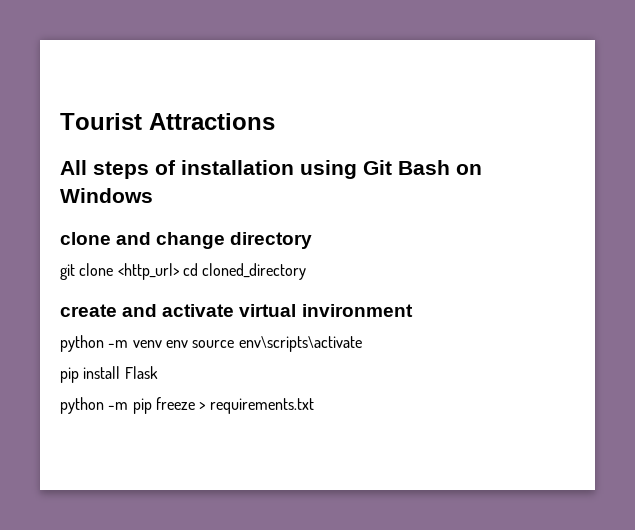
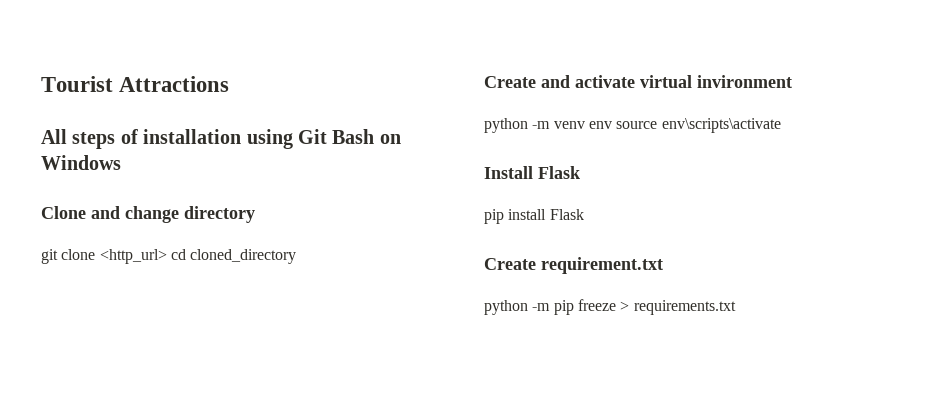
[60,232,111,245] clone -> [41,206,86,219] Clone
[60,304,117,317] create -> [484,76,536,88] Create
(362, 344) none -> [484,166,580,179] // Install Flask
(158, 372) none -> [484,257,663,274] // Create requirement.txt

